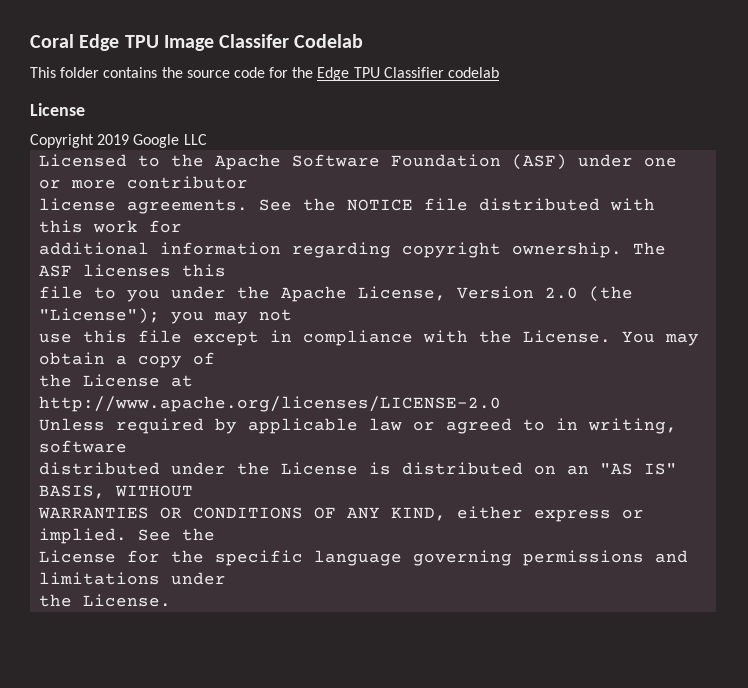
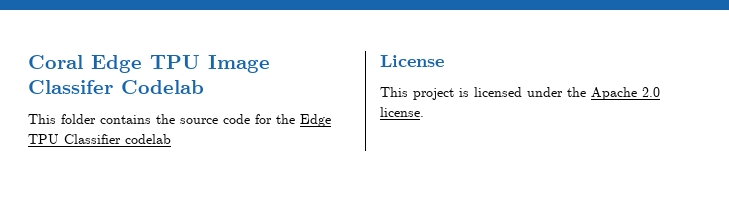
[30,134,207,148] [39,154,678,170] [39,176,249,189] [39,198,656,214] [39,220,183,233] [39,242,667,258] [39,264,227,277] [39,286,634,302] [39,308,293,324] [39,330,700,346] [39,352,216,368] [39,374,194,387] [39,396,502,412] [39,418,678,434] [39,440,128,453] [39,462,678,475] [39,485,194,499] [38,506,645,522] [39,528,216,544] [39,550,689,566] [39,572,227,585] [39,594,172,607] Copyright 2019 Google LLC // Licensed to the Apache Software Foundation (ASF) under one or more contributor // license agreements. See the NOTICE file distributed with this work for // additional information regarding copyright ownership. The ASF licenses this // file to you under the Apache License, Version 2.0 (the "License"); you may not // use this file except in compliance with the License. You may obtain a copy of // the License at // http://www.apache.org/licenses/LICENSE-2.0 // Unless required by applicable law or agreed to in writing, software // distributed under the License is distributed on an "AS IS" BASIS, WITHOUT // WARRANTIES OR CONDITIONS OF ANY KIND, either express or implied. See the // License for the specific language governing permissions and limitations under // the License. -> [380,87,660,100] [380,107,424,117] This project is licensed under the Apache 2.0 license.

